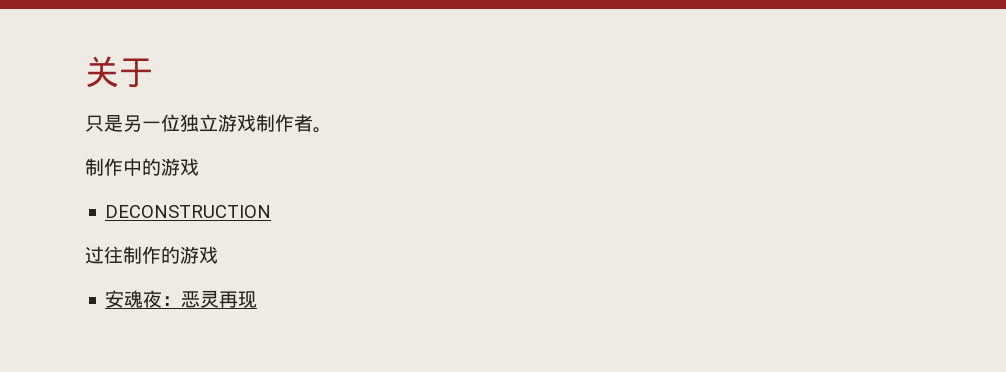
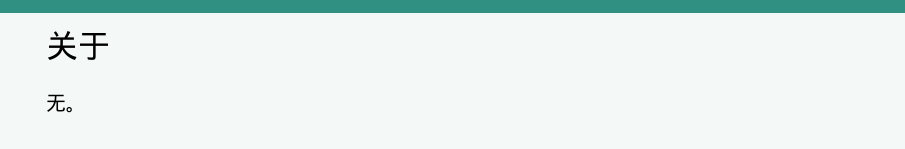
[85,114,332,133] [85,158,199,176] [105,205,272,218] [85,246,218,264] [105,290,258,308] 只是另一位独立游戏制作者。 // 制作中的游戏 // DECONSTRUCTION // 过往制作的游戏 // 安魂夜：恶灵再现 -> [46,94,86,113] 无。

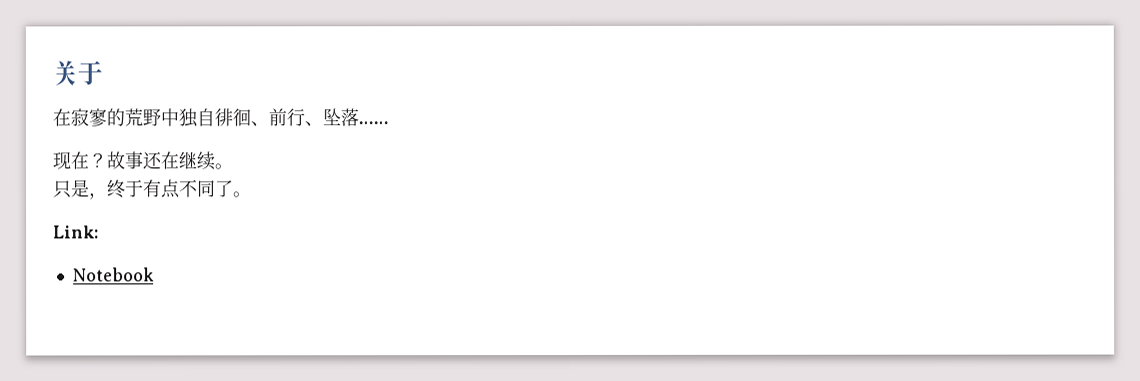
[46,94,86,113] 无。 -> [52,108,389,128] [52,151,233,171] [52,179,252,200] [53,225,99,239] [72,267,155,282] 在寂寥的荒野中独自徘徊、前行、坠落…… // 现在？故事还在继续。 // 只是，终于有点不同了。 // Link: // Notebook

